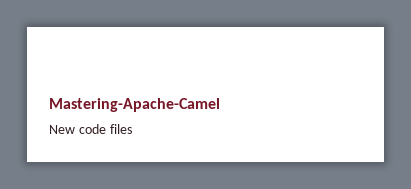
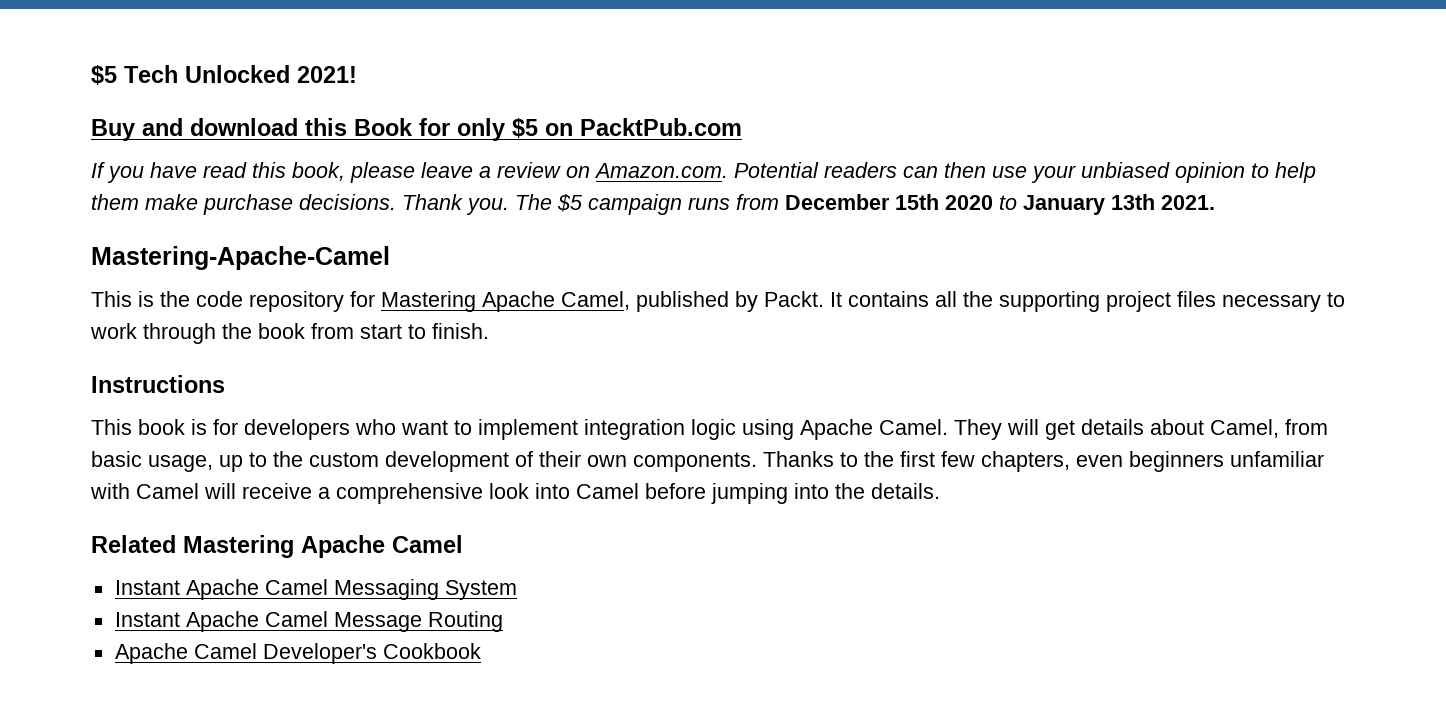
[49,98,220,112] [49,124,132,134] Mastering-Apache-Camel // New code files -> [91,65,357,85] [91,118,742,141] [91,162,1316,183] [91,194,1215,215] [91,246,390,270] [91,291,1345,312] [90,323,489,344] [91,375,225,393] [91,419,1328,440] [91,451,1324,472] [90,483,940,504] [91,535,463,558] [114,579,517,600] [114,611,503,632] [114,643,481,664] $5 Tech Unlocked 2021! // Buy and download this Book for only $5 on PacktPub.com // If you have read this book, please leave a review on Amazon.com. Potential readers can then use your unbiased opinion to help them make purchase decisions. Thank you. The $5 campaign runs from December 15th 2020 to January 13th 2021. // Mastering-Apache-Camel // This is the code repository for Mastering Apache Camel, published by Packt. It contains all the supporting project files necessary to work through the book from start to finish. // Instructions // This book is for developers who want to implement integration logic using Apache Camel. They will get details about Camel, from basic usage, up to the custom development of their own components. Thanks to the first few chapters, even beginners unfamiliar with Camel will receive a comprehensive look into Camel before jumping into the details. // Related Mastering Apache Camel // Instant Apache Camel Messaging System // Instant Apache Camel Message Routing // Apache Camel Developer's Cookbook

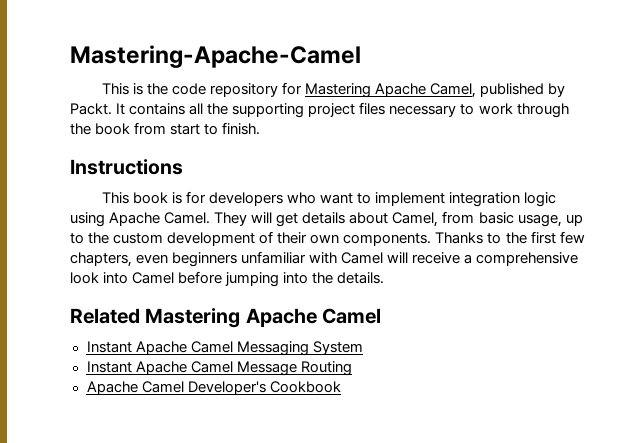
[91,65,357,85] [91,118,742,141] [91,162,1316,183] [91,194,1215,215] $5 Tech Unlocked 2021! // Buy and download this Book for only $5 on PacktPub.com // If you have read this book, please leave a review on Amazon.com. Potential readers can then use your unbiased opinion to help them make purchase decisions. Thank you. The $5 campaign runs from December 15th 2020 to January 13th 2021. // -> (70, 56) none

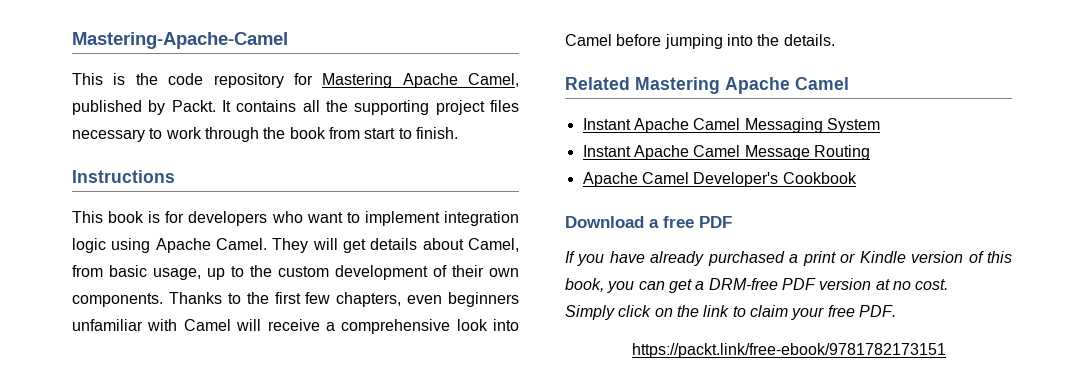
(341, 387) none -> [565,216,732,228] [565,251,1012,266] [565,278,949,293] [565,305,896,320] [631,343,946,358] // Download a free PDF // If you have already purchased a print or Kindle version of this book, you can get a DRM-free PDF version at no cost. // Simply click on the link to claim your free PDF. // https://packt.link/free-ebook/9781782173151

